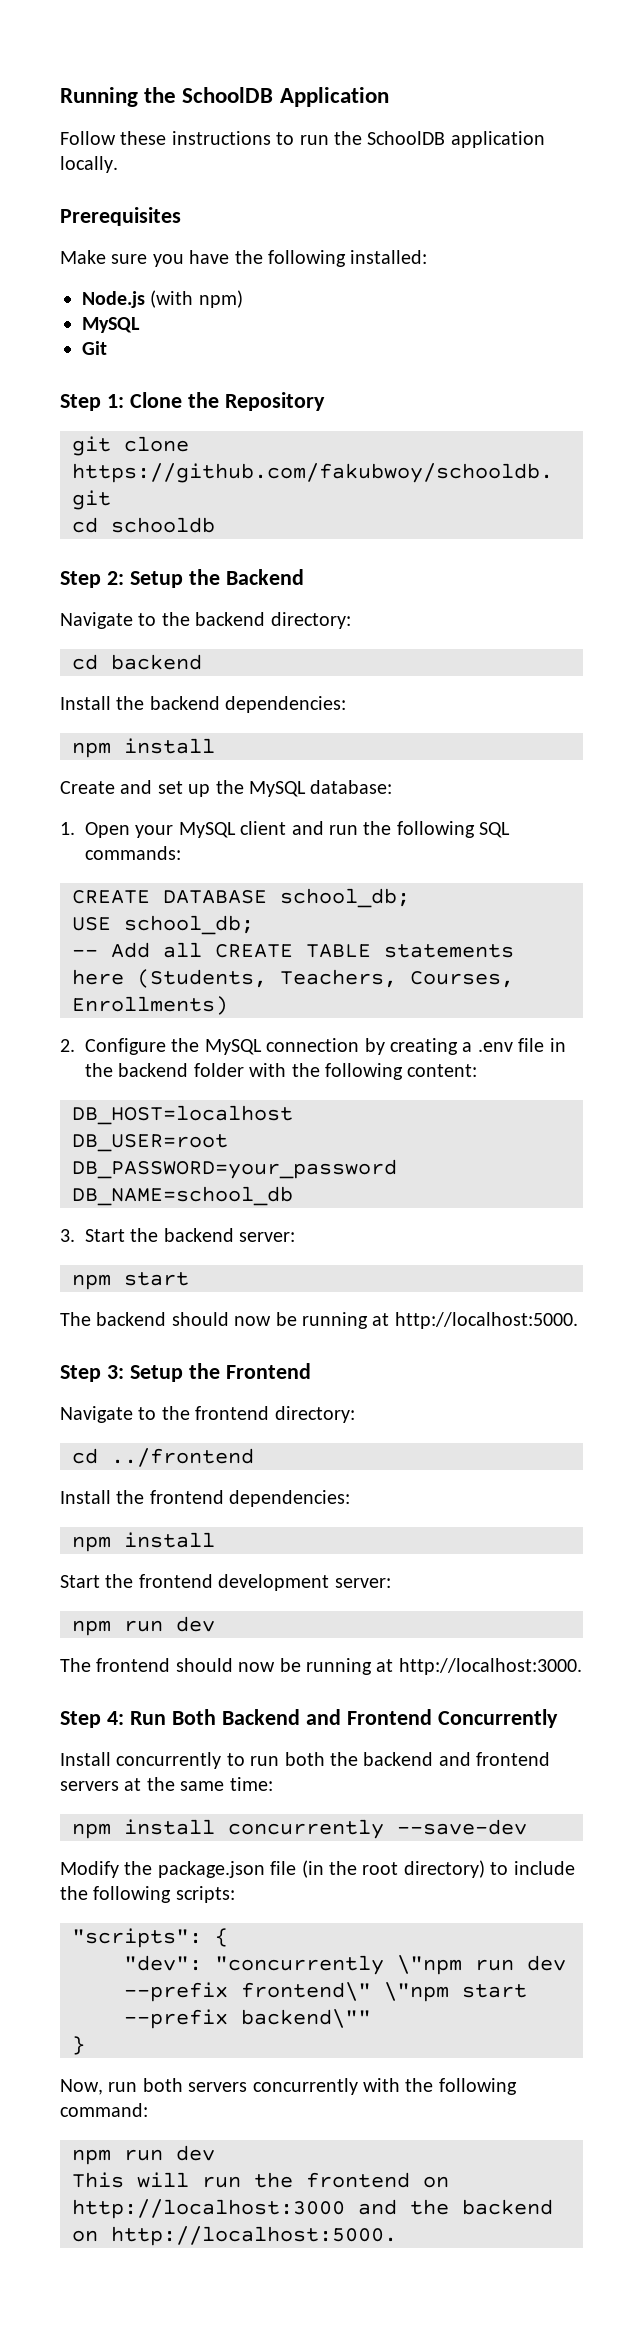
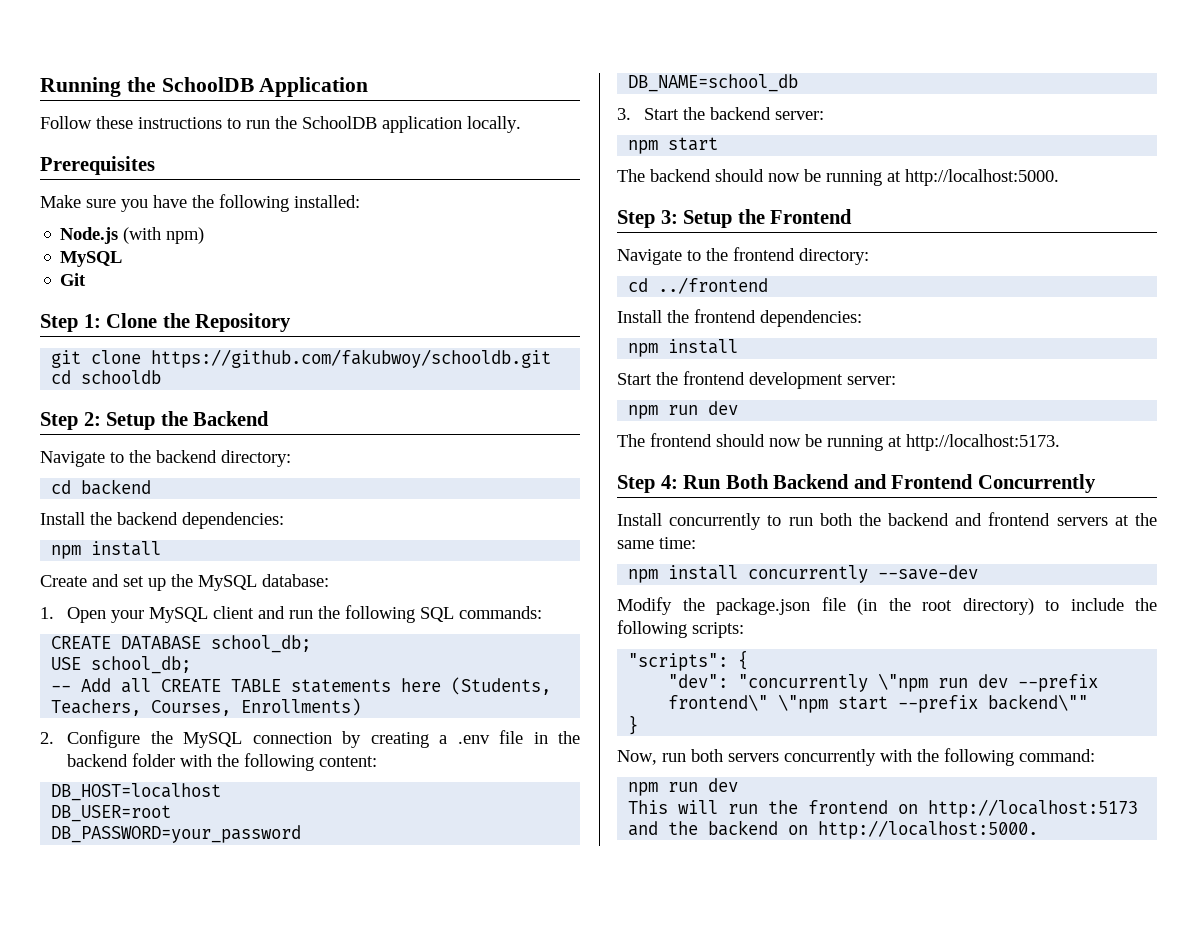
[398,1658,582,1675] http://localhost:3000. -> [906,434,1060,451] http://localhost:5173.
[72,2199,345,2219] http://localhost:3000 -> [928,799,1139,818] http://localhost:5173

